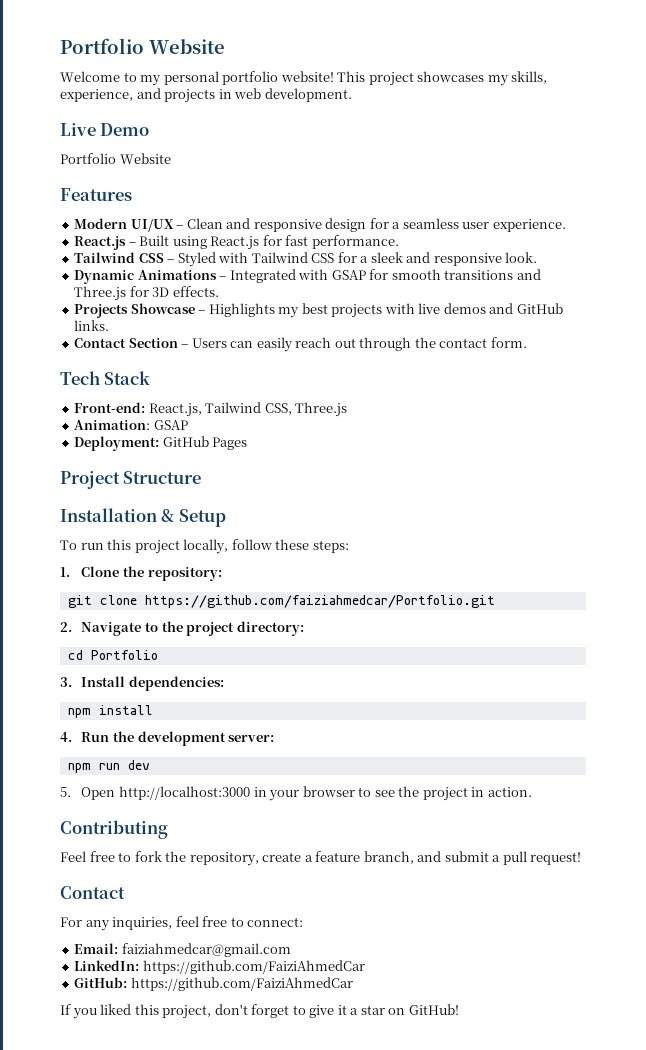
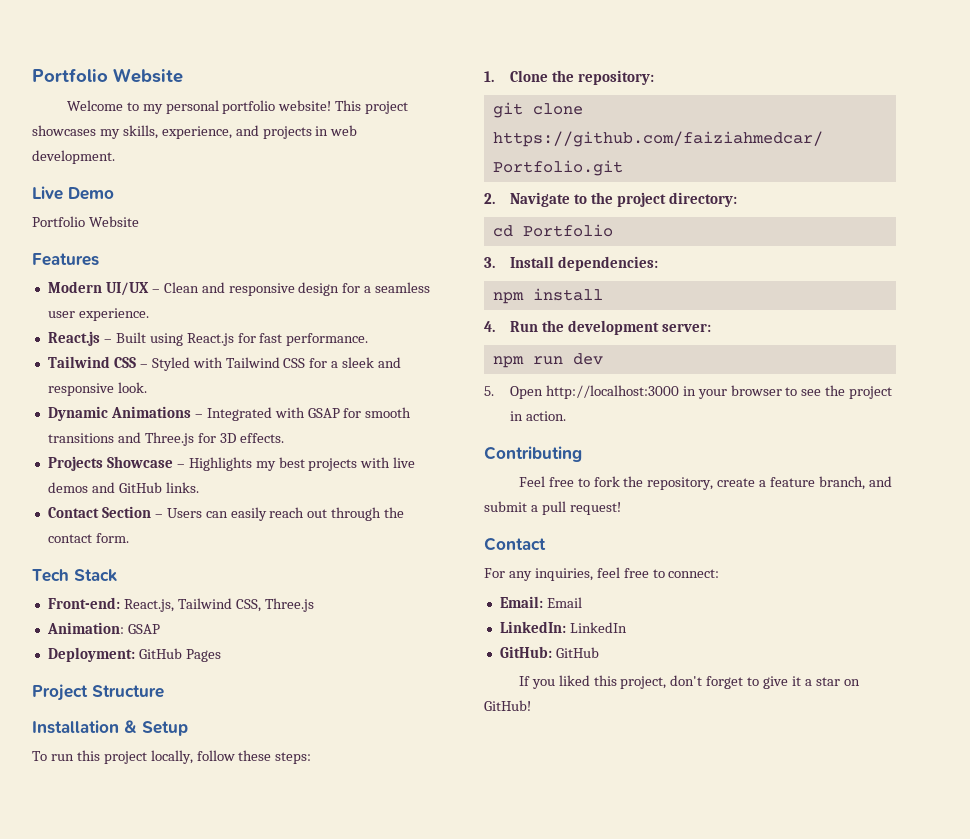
[121,943,291,957] faiziahmedcar@gmail.com -> [546,597,582,608] Email
[142,960,365,974] https://github.com/FaiziAhmedCar -> [569,622,627,633] LinkedIn
[130,977,353,991] https://github.com/FaiziAhmedCar -> [555,647,599,658] GitHub

